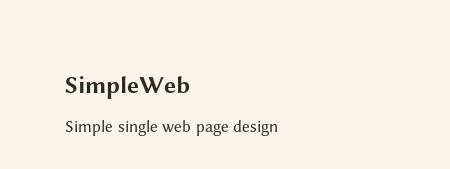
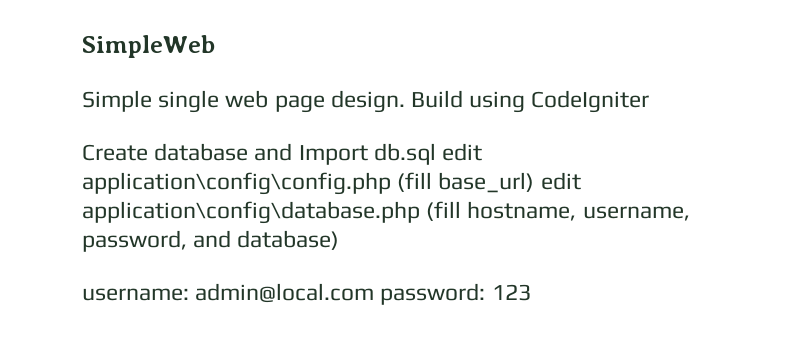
[233,120,279,136] design -> [330,90,650,113] [82,143,483,165] [82,172,581,195] [82,201,690,224] [82,230,340,252] [82,283,531,305] design. Build using CodeIgniter // Create database and Import db.sql edit application\config\config.php (fill base_url) edit application\config\database.php (fill hostname, username, password, and database) // username: admin@local.com password: 123

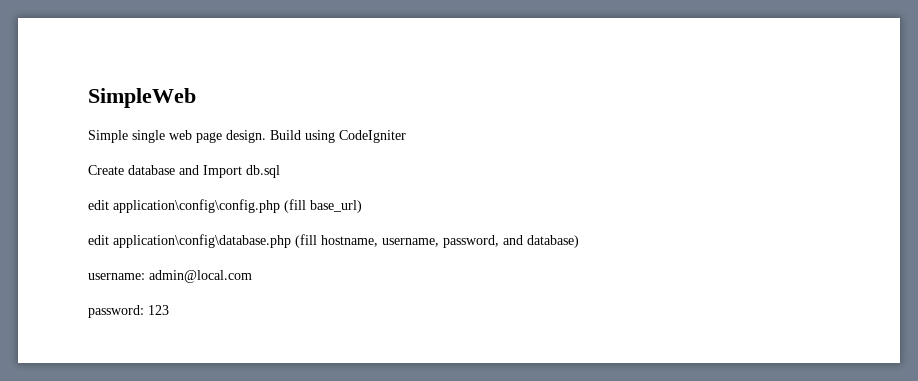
(436, 154) none -> (280, 171) //
(535, 182) none -> (362, 206) //
(375, 293) none -> (252, 276) //

